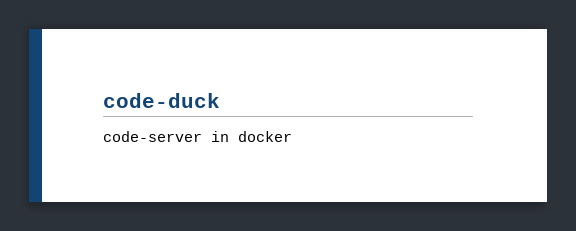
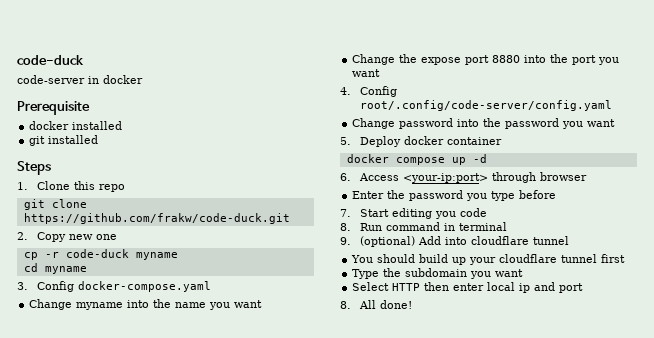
(292, 136) none -> [17,101,90,115] [29,121,123,130] [29,135,99,146] [17,161,51,175] [17,181,126,192] [23,199,87,210] [23,213,290,224] [17,232,118,242] [23,249,178,260] [23,263,87,274] [17,281,212,292] [29,299,263,310] [352,54,620,65] [352,69,381,77] [340,86,398,97] [360,100,613,111] [352,118,616,129] [340,136,503,147] [346,154,487,165] [340,172,588,183] [352,190,557,201] [340,208,488,219] [340,222,508,231] [340,236,570,247] [351,254,626,265] [352,268,524,279] [352,282,584,293] [340,300,413,309] // Prerequisite // docker installed // git installed // Steps // 1. Clone this repo // git clone https://github.com/frakw/code-duck.git // 2. Copy new one // cp -r code-duck myname // cd myname // 3. Config docker-compose.yaml // Change myname into the name you want // Change the expose port 8880 into the port you want // 4. Config root/.config/code-server/config.yaml // Change password into the password you want // 5. Deploy docker container // docker compose up -d // 6. Access <your-ip:port> through browser // Enter the password you type before // 7. Start editing you code // 8. Run command in terminal // 9. (optional) Add into cloudflare tunnel // You should build up your cloudflare tunnel first // Type the subdomain you want // Select HTTP then enter local ip and port // 8. All done!

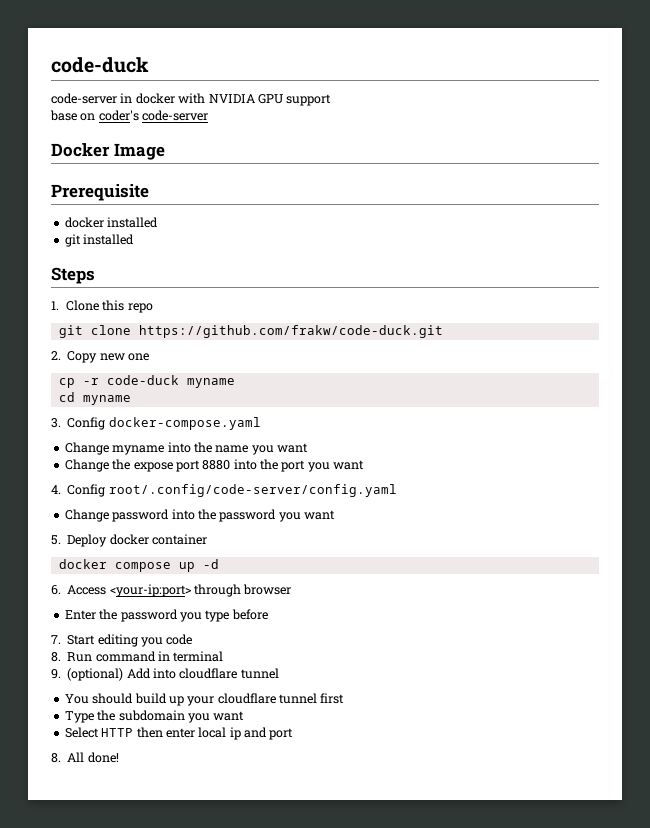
(143, 79) none -> [178,93,332,106] [50,110,209,121] [51,143,165,160] with NVIDIA GPU support // base on coder's code-server // Docker Image

